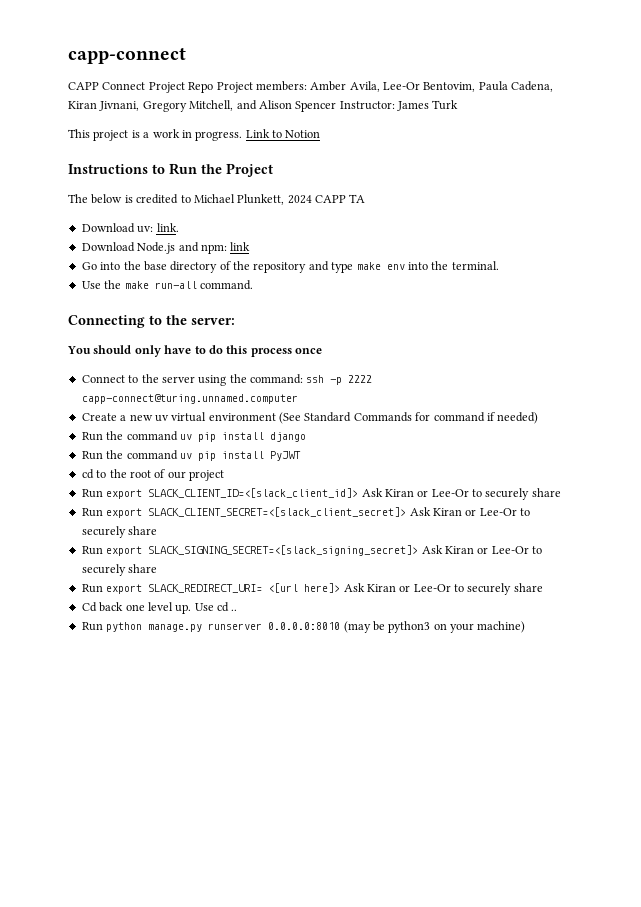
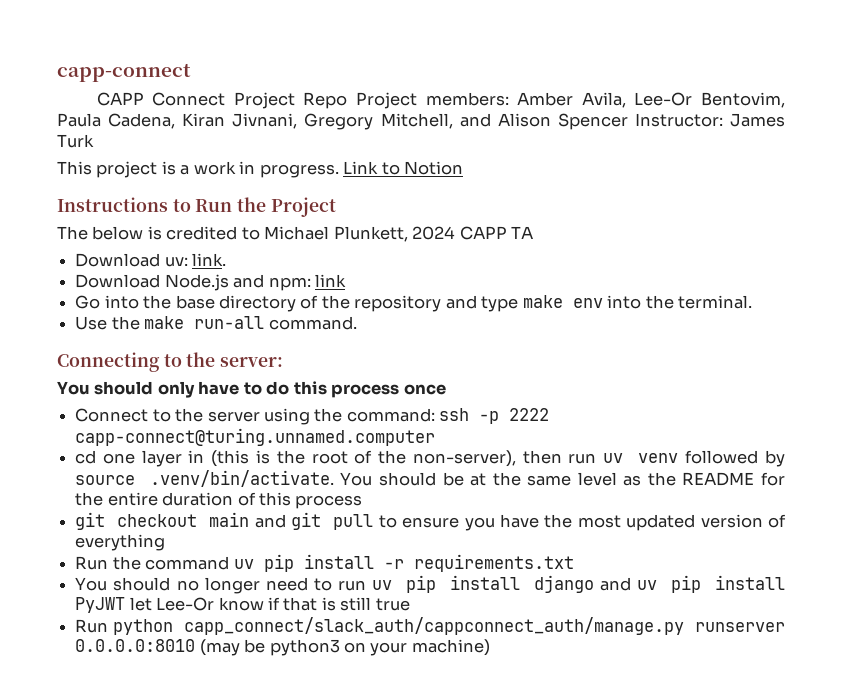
[81,412,539,424] [81,431,306,442] [81,450,301,461] [81,469,224,481] [81,488,561,500] [81,507,530,518] [81,526,158,538] [81,545,542,556] [81,564,158,576] [81,583,543,595] [81,602,238,614] Create a new uv virtual environment (See Standard Commands for command if needed) // Run the command uv pip install django // Run the command uv pip install PyJWT // cd to the root of our project // Run export SLACK_CLIENT_ID=<[slack_client_id]> Ask Kiran or Lee-Or to securely share // Run export SLACK_CLIENT_SECRET=<[slack_client_secret]> Ask Kiran or Lee-Or to securely share // Run export SLACK_SIGNING_SECRET=<[slack_signing_secret]> Ask Kiran or Lee-Or to securely share // Run export SLACK_REDIRECT_URI= <[url here]> Ask Kiran or Lee-Or to securely share // Cd back one level up. Use cd .. -> [75,450,786,467] [75,470,785,487] [75,492,363,509] [75,512,786,531] [75,534,166,551] [75,554,574,572] [75,575,785,594] [75,597,410,613] cd one layer in (this is the root of the non-server), then run uv venv followed by source .venv/bin/activate. You should be at the same level as the README for the entire duration of this process // git checkout main and git pull to ensure you have the most updated version of everything // Run the command uv pip install -r requirements.txt // You should no longer need to run uv pip install django and uv pip install PyJWT let Lee-Or know if that is still true
[148,624,203,632] manage.py -> [184,617,685,635] capp_connect/slack_auth/cappconnect_auth/manage.py

